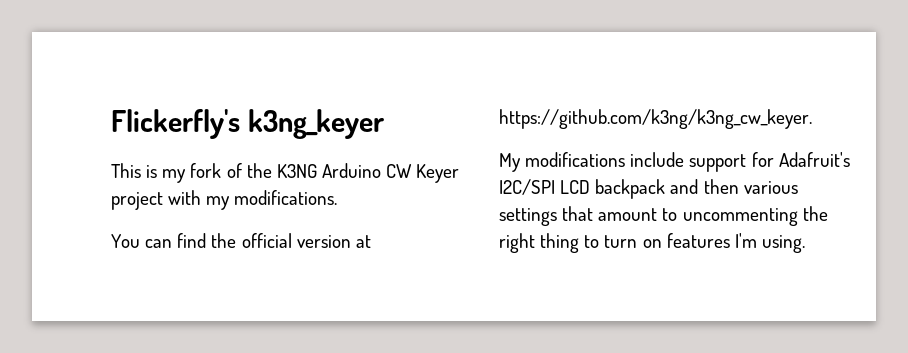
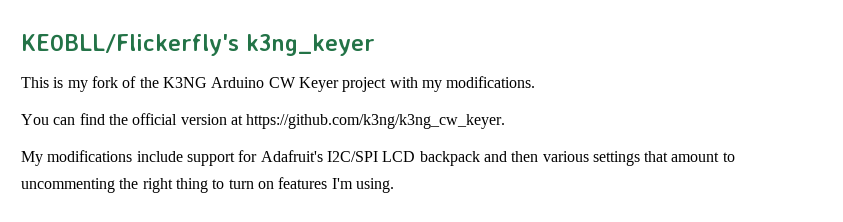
[111,109,240,139] Flickerfly's -> [21,34,239,56] KE0BLL/Flickerfly's

